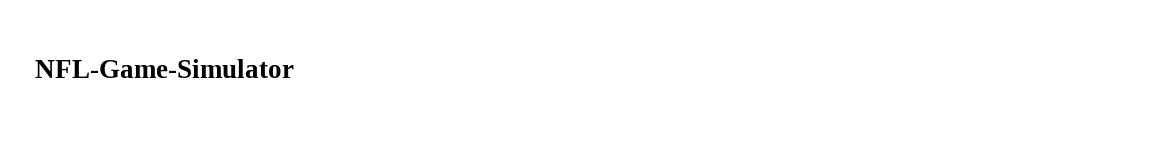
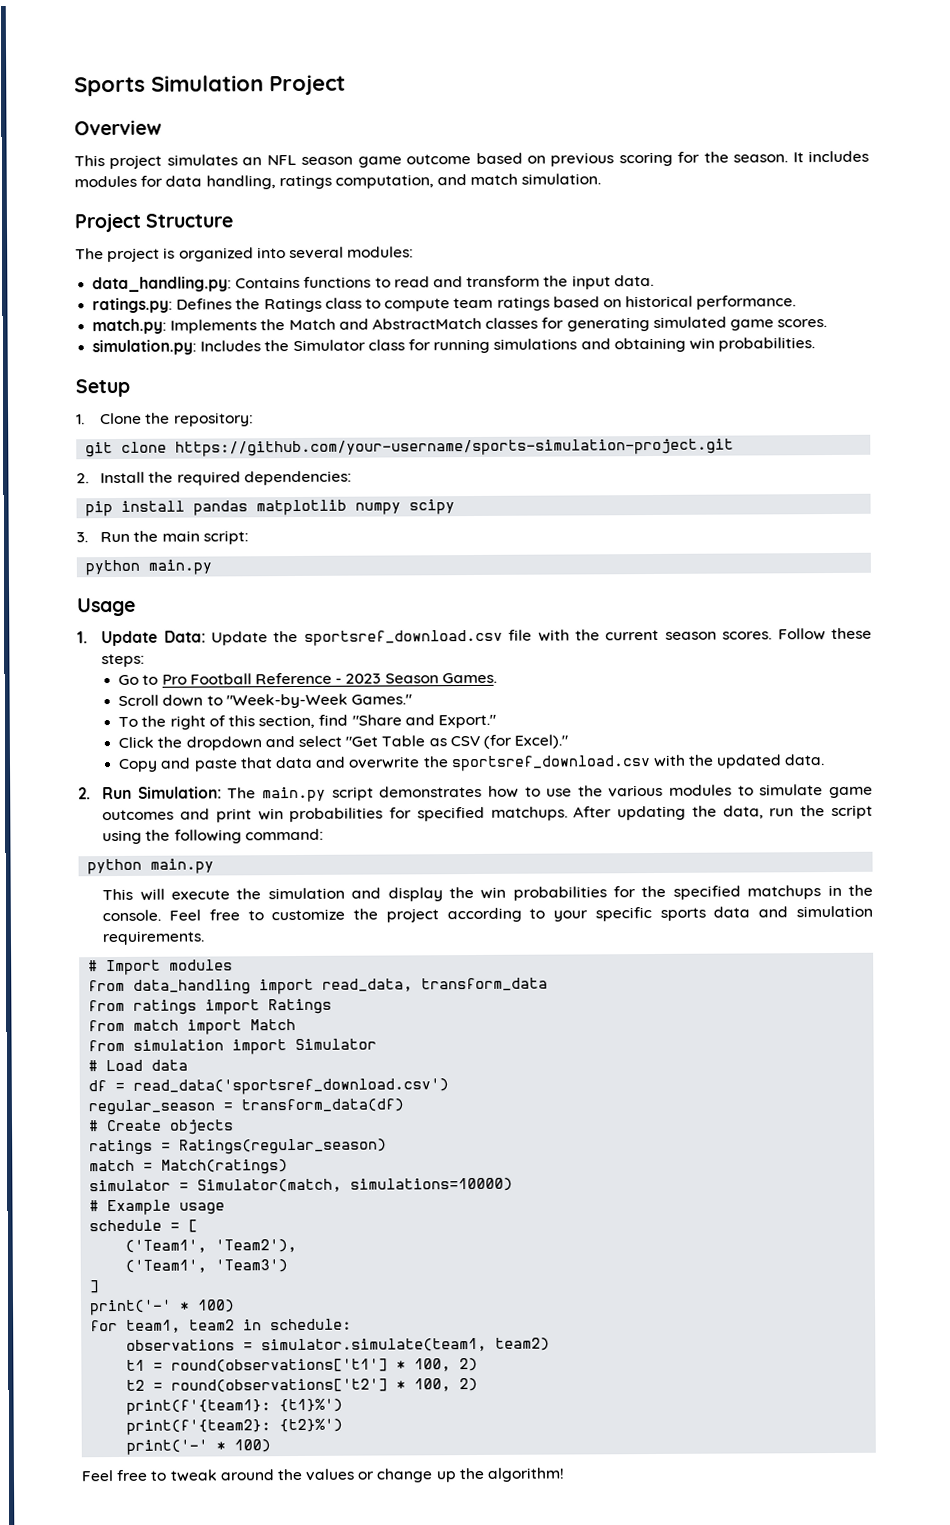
[35,59,294,78] NFL-Game-Simulator -> [74,74,346,97] [74,119,162,136] [74,150,869,170] [74,173,602,190] [74,212,235,233] [75,246,415,263] [92,274,654,293] [92,295,797,314] [92,316,828,335] [92,337,816,356] [75,378,130,398] [76,412,254,427] [85,438,735,458] [76,470,352,486] [85,499,456,517] [76,530,249,545] [85,559,213,576] [77,597,136,617] [77,627,872,647] [101,653,146,668] [118,672,497,685] [118,693,412,709] [118,714,496,730] [118,734,569,751] [118,754,826,772] [78,784,874,803] [102,804,874,823] [102,828,324,845] [87,858,215,875] [102,884,873,902] [102,905,874,923] [102,930,206,946] [88,959,234,976] [88,977,549,995] [88,998,333,1015] [88,1019,297,1035] [88,1038,378,1055] [88,1059,189,1072] [88,1078,450,1095] [88,1098,405,1116] [88,1119,235,1135] [89,1138,388,1156] [89,1159,289,1175] [89,1177,514,1193] [89,1199,226,1216] [89,1219,199,1233] [125,1238,298,1253] [125,1259,289,1273] [89,1280,100,1294] [89,1299,236,1316] [90,1318,353,1333] [126,1337,551,1353] [126,1357,479,1373] [126,1377,479,1393] [126,1398,344,1415] [126,1418,344,1435] [126,1439,272,1455] [81,1467,566,1483] Sports Simulation Project // Overview // This project simulates an NFL season game outcome based on previous scoring for the season. It includes modules for data handling, ratings computation, and match simulation. // Project Structure // The project is organized into several modules: // data_handling.py: Contains functions to read and transform the input data. // ratings.py: Defines the Ratings class to compute team ratings based on historical performance. // match.py: Implements the Match and AbstractMatch classes for generating simulated game scores. // simulation.py: Includes the Simulator class for running simulations and obtaining win probabilities. // Setup // 1. Clone the repository: // git clone https://github.com/your-username/sports-simulation-project.git // 2. Install the required dependencies: // pip install pandas matplotlib numpy scipy // 3. Run the main script: // python main.py // Usage // 1. Update Data: Update the sportsref_download.csv file with the current season scores. Follow these steps: // Go to Pro Football Reference - 2023 Season Games. // Scroll down to "Week-by-Week Games." // To the right of this section, find "Share and Export." // Click the dropdown and select "Get Table as CSV (for Excel)." // Copy and paste that data and overwrite the sportsref_download.csv with the updated data. // 2. Run Simulation: The main.py script demonstrates how to use the various modules to simulate game outcomes and print win probabilities for specified matchups. After updating the data, run the script using the following command: // python main.py // This will execute the simulation and display the win probabilities for the specified matchups in the console. Feel free to customize the project according to your specific sports data and simulation requirements. // # Import modules // from data_handling import read_data, transform_data // from ratings import Ratings // from match import Match // from simulation import Simulator // # Load data // df = read_data('sportsref_download.csv') // regular_season = transform_data(df) // # Create objects // ratings = Ratings(regular_season) // match = Match(ratings) // simulator = Simulator(match, simulations=10000) // # Example usage // schedule = [ // ('Team1', 'Team2'), // ('Team1', 'Team3') // ] // print('-' * 100) // for team1, team2 in schedule: // observations = simulator.simulate(team1, team2) // t1 = round(observations['t1'] * 100, 2) // t2 = round(observations['t2'] * 100, 2) // print(f'{team1}: {t1}%') // print(f'{team2}: {t2}%') // print('-' * 100) // Feel free to tweak around the values or change up the algorithm!

